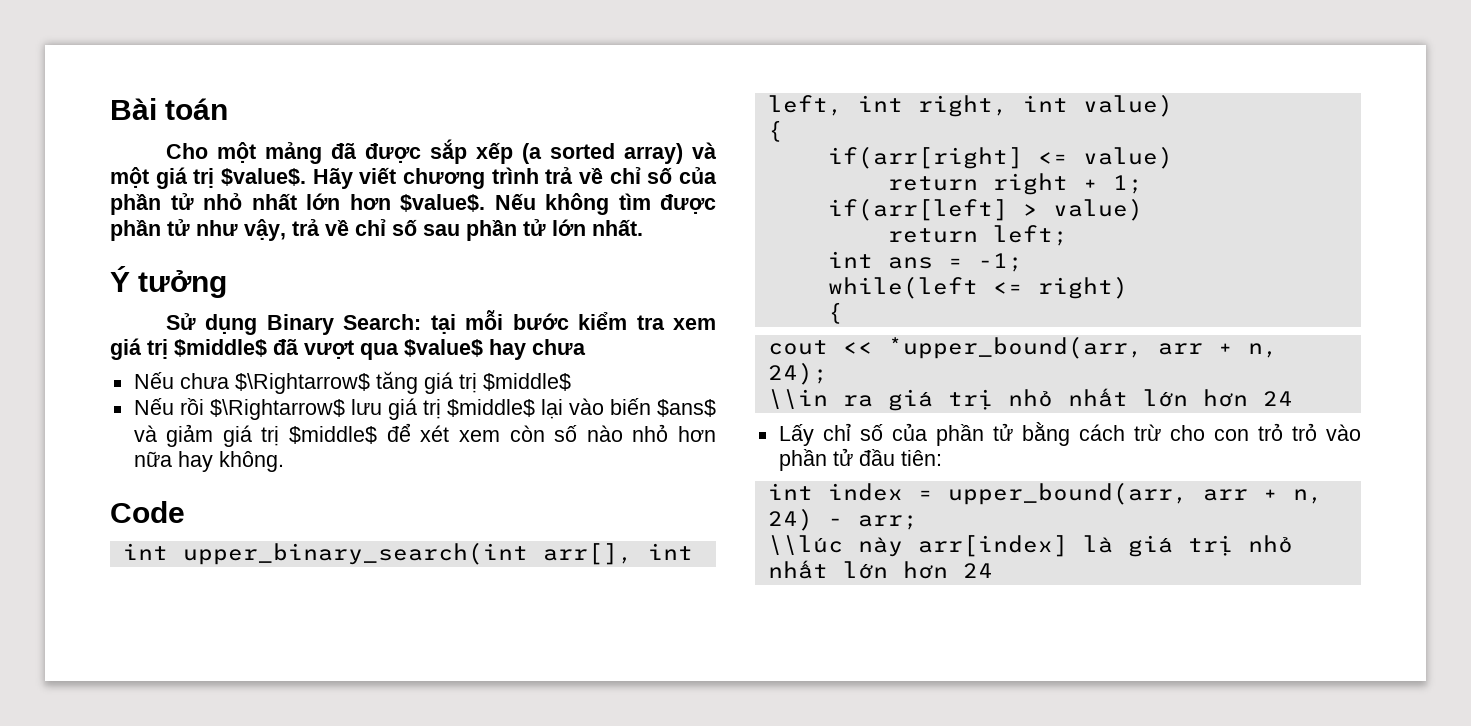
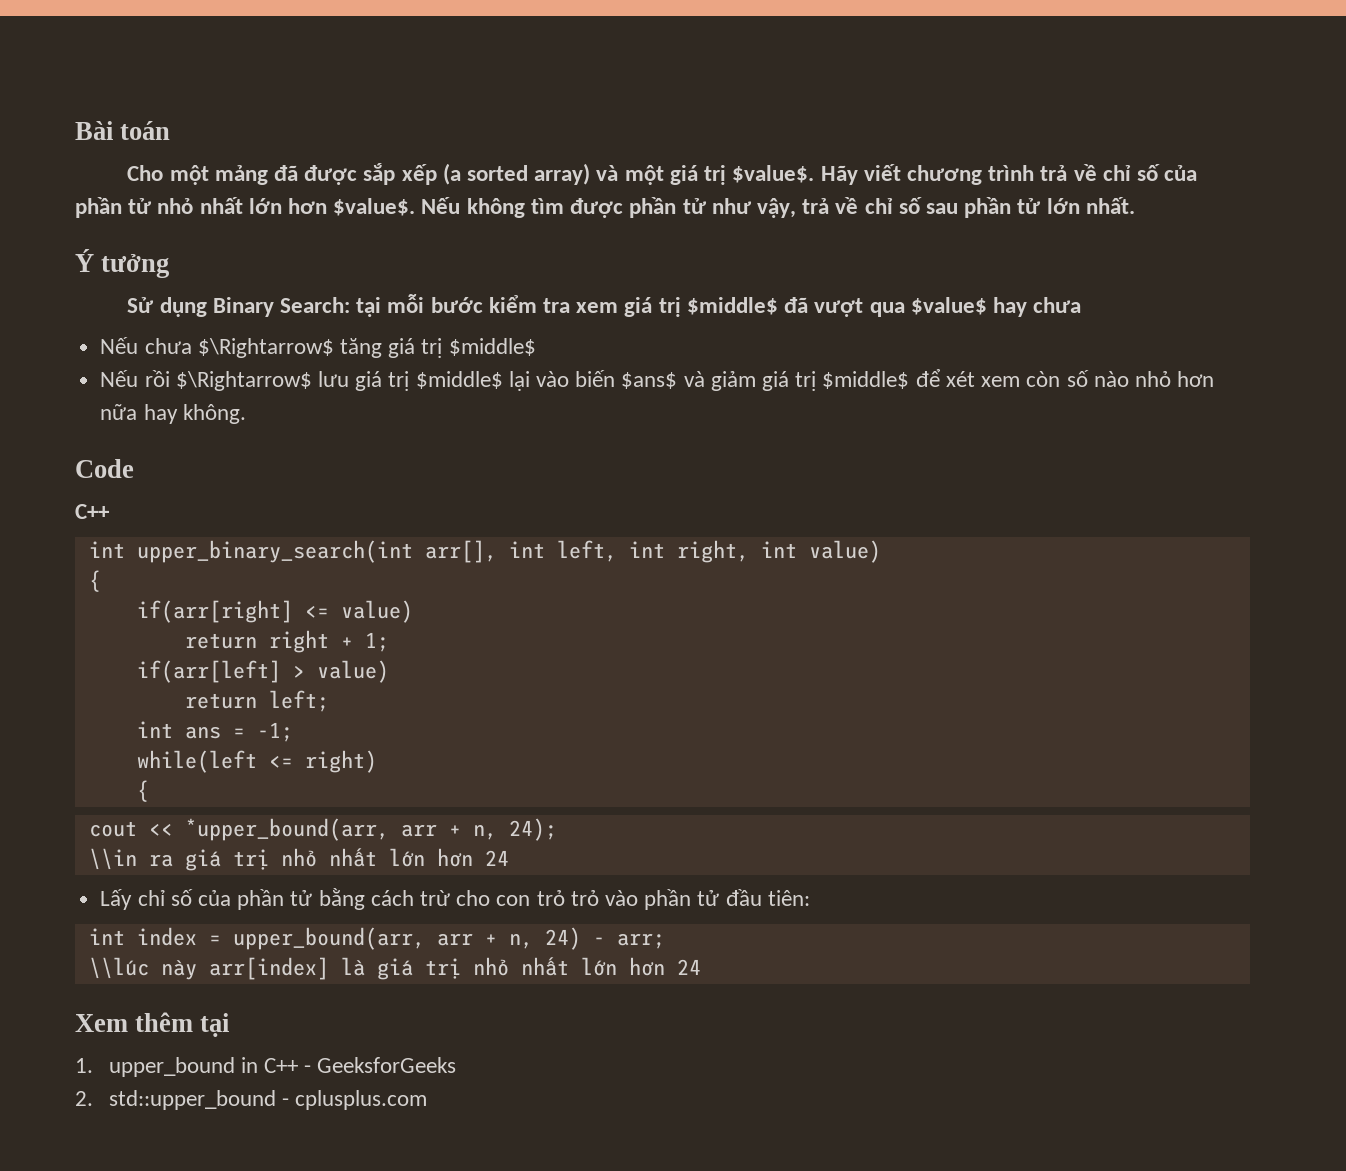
(185, 512) none -> [75,504,110,519] // C++
(993, 570) none -> [75,1012,230,1037] [75,1057,457,1077] [75,1090,428,1110] // Xem thêm tại // 1. upper_bound in C++ - GeeksforGeeks // 2. std::upper_bound - cplusplus.com

